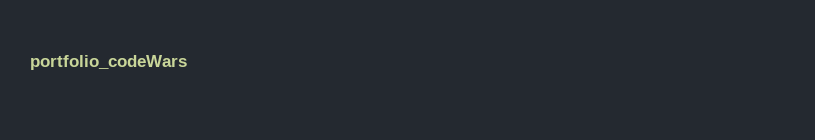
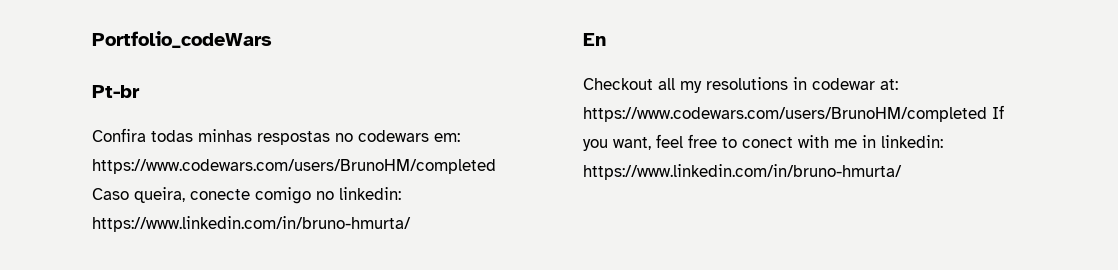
[30,55,187,70] portfolio_codeWars -> [92,31,272,48] [92,85,140,98] [92,128,460,145] [92,159,496,174] [92,187,401,204] [92,216,411,232] [583,33,606,46] [583,77,898,93] [583,105,1004,122] [583,134,943,151] [583,164,902,180] Portfolio_codeWars // Pt-br // Confira todas minhas respostas no codewars em: https://www.codewars.com/users/BrunoHM/completed Caso queira, conecte comigo no linkedin: https://www.linkedin.com/in/bruno-hmurta/ // En // Checkout all my resolutions in codewar at: https://www.codewars.com/users/BrunoHM/completed If you want, feel free to conect with me in linkedin: https://www.linkedin.com/in/bruno-hmurta/

